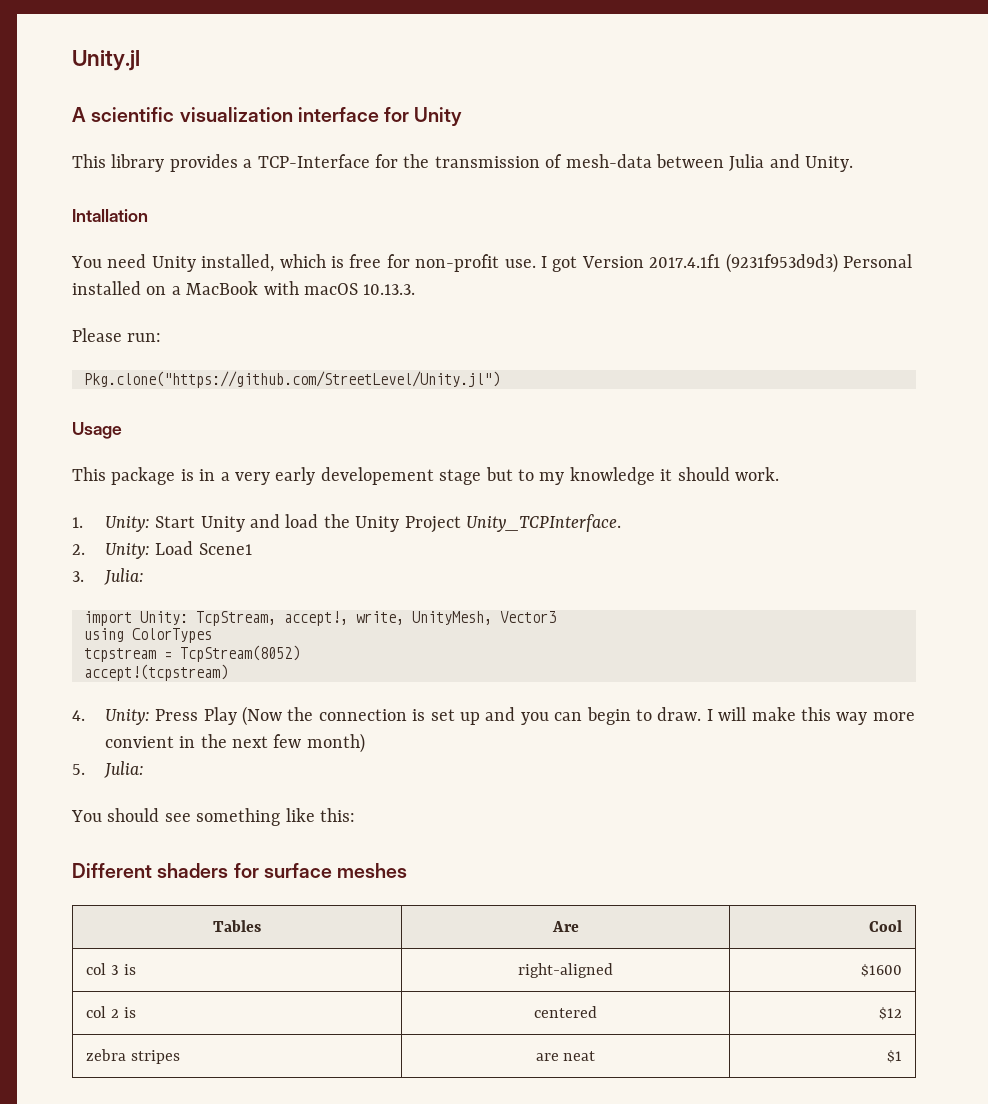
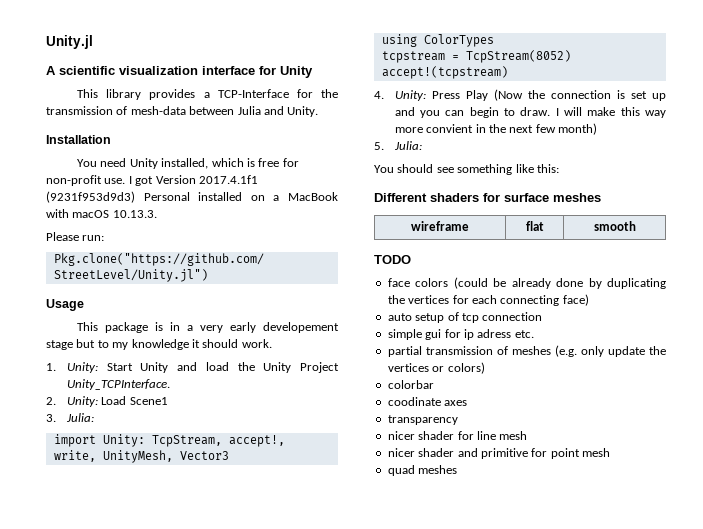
[72,209,148,222] Intallation -> [46,135,111,144] Installation
[213,920,261,932] [551,921,579,932] [868,920,902,932] [86,963,136,975] [518,963,613,978] [860,964,902,977] [86,1006,136,1018] [534,1006,597,1018] [878,1007,902,1020] [86,1049,181,1064] [535,1051,596,1061] [886,1050,902,1063] Tables | Are | Cool // col 3 is | right-aligned | $1600 // col 2 is | centered | $12 // zebra stripes | are neat | $1 -> [411,221,469,231] [525,221,544,231] [593,221,636,231] [374,255,411,264] [387,277,666,289] [387,294,589,306] [387,312,543,323] [387,329,534,340] [387,345,666,357] [387,362,485,374] [387,380,434,389] [387,397,468,406] [387,415,458,425] [387,431,528,440] [387,448,610,459] [387,465,458,476] wireframe | flat | smooth // TODO // face colors (could be already done by duplicating the vertices for each connecting face) // auto setup of tcp connection // simple gui for ip adress etc. // partial transmission of meshes (e.g. only update the vertices or colors) // colorbar // coodinate axes // transparency // nicer shader for line mesh // nicer shader and primitive for point mesh // quad meshes

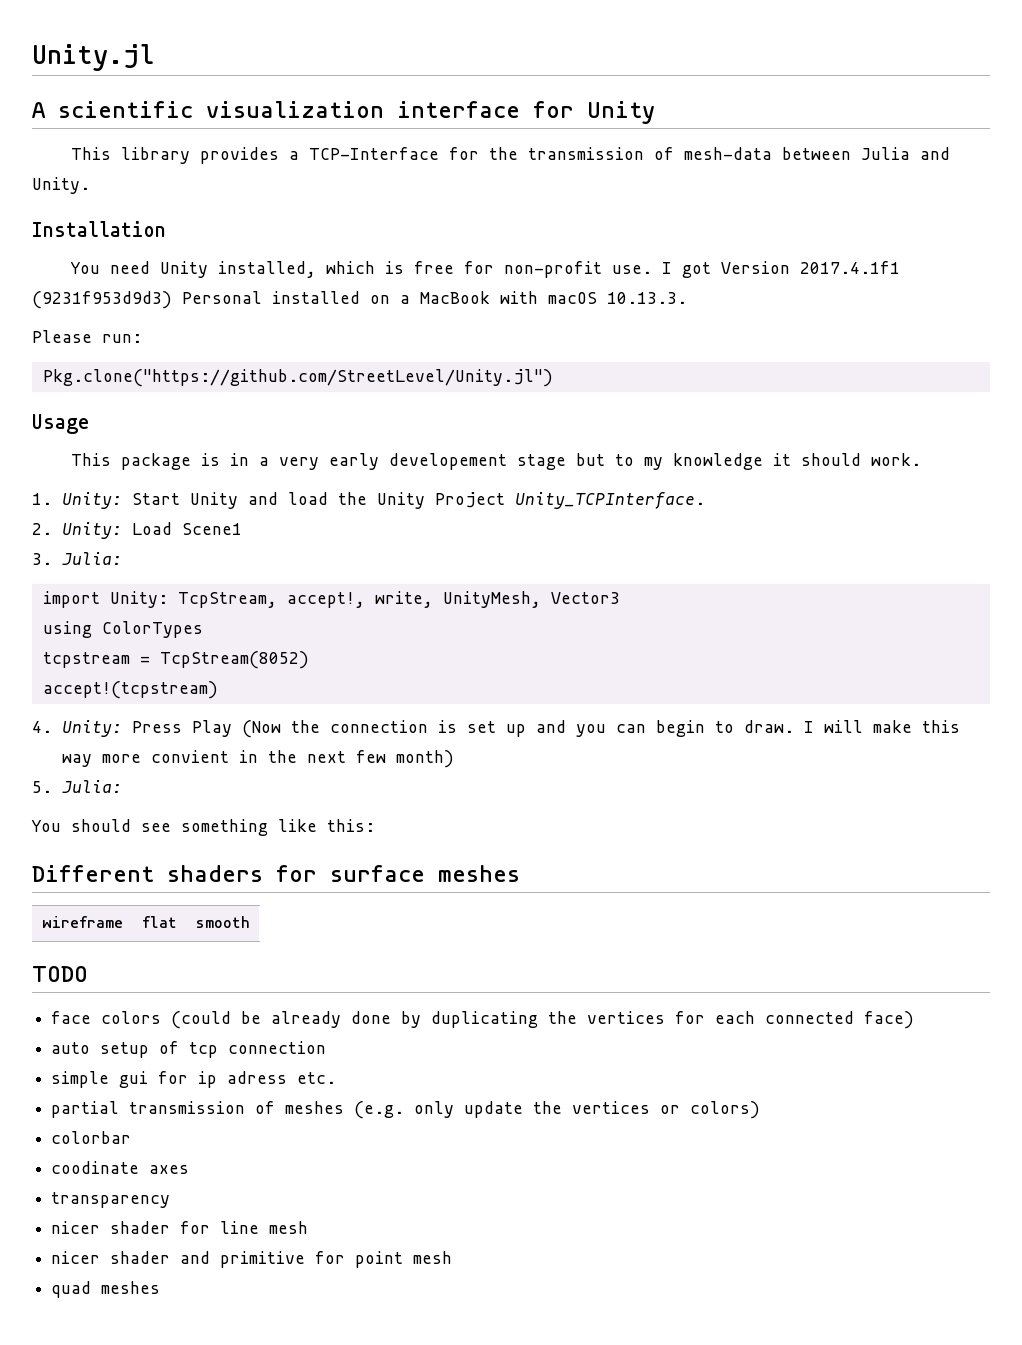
[500,295,560,306] connecting -> [765,1011,855,1024] connected

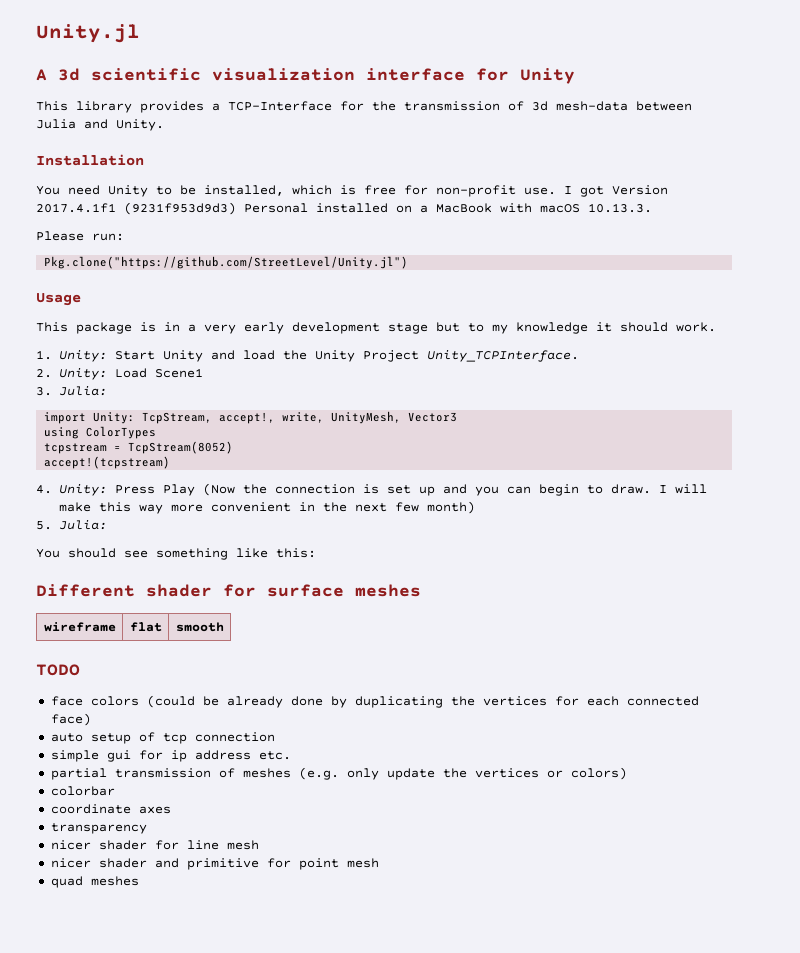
(46, 110) none -> [58,68,80,81] 3d
(675, 153) none -> [532,101,548,111] 3d
(209, 269) none -> [156,185,196,195] to be
[389,453,508,470] developement -> [292,322,380,334] development
[150,750,229,763] convient -> [210,502,291,512] convenient
[167,865,263,882] shaders -> [146,584,212,597] shader
[227,1071,288,1084] adress -> [194,750,251,760] address
[51,1161,140,1174] coodinate -> [50,804,131,814] coordinate

